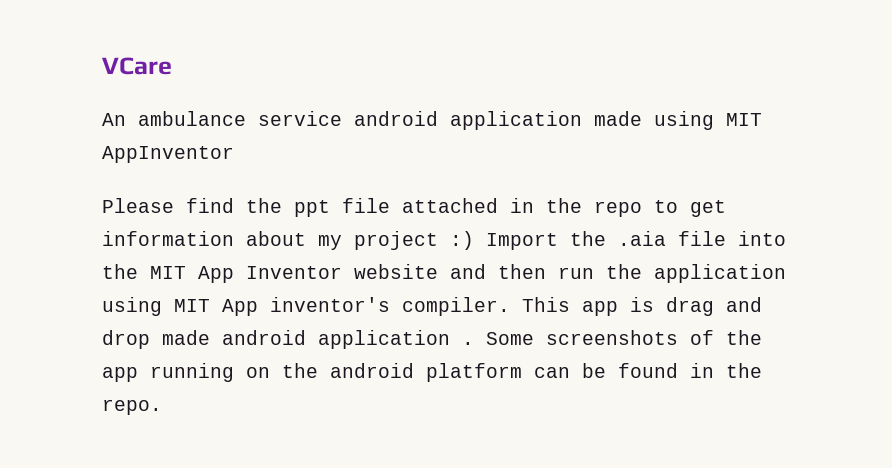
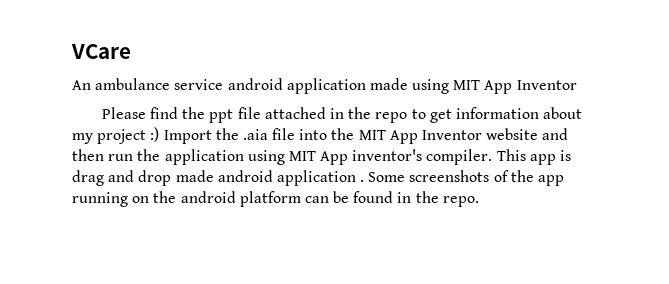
[102,146,234,163] AppInventor -> [484,80,577,94] App Inventor

